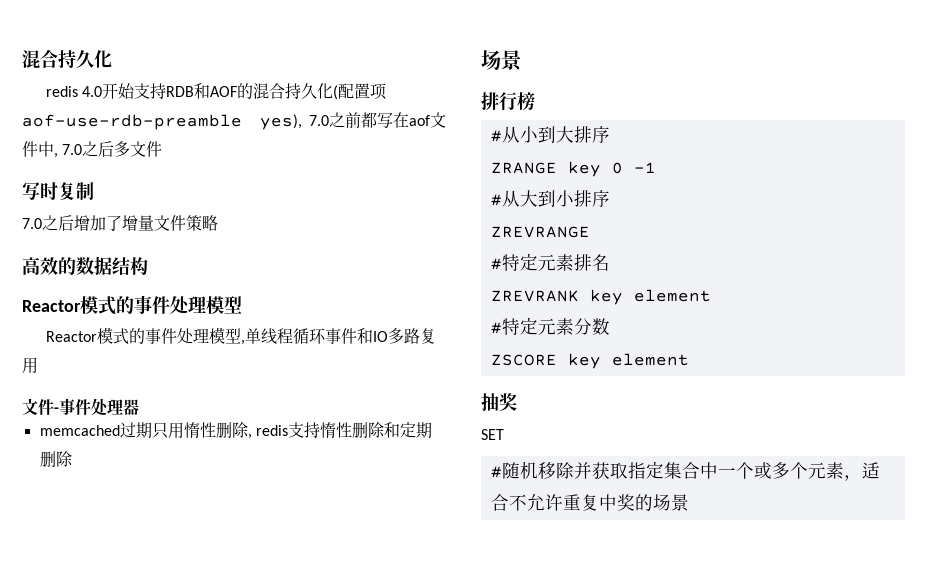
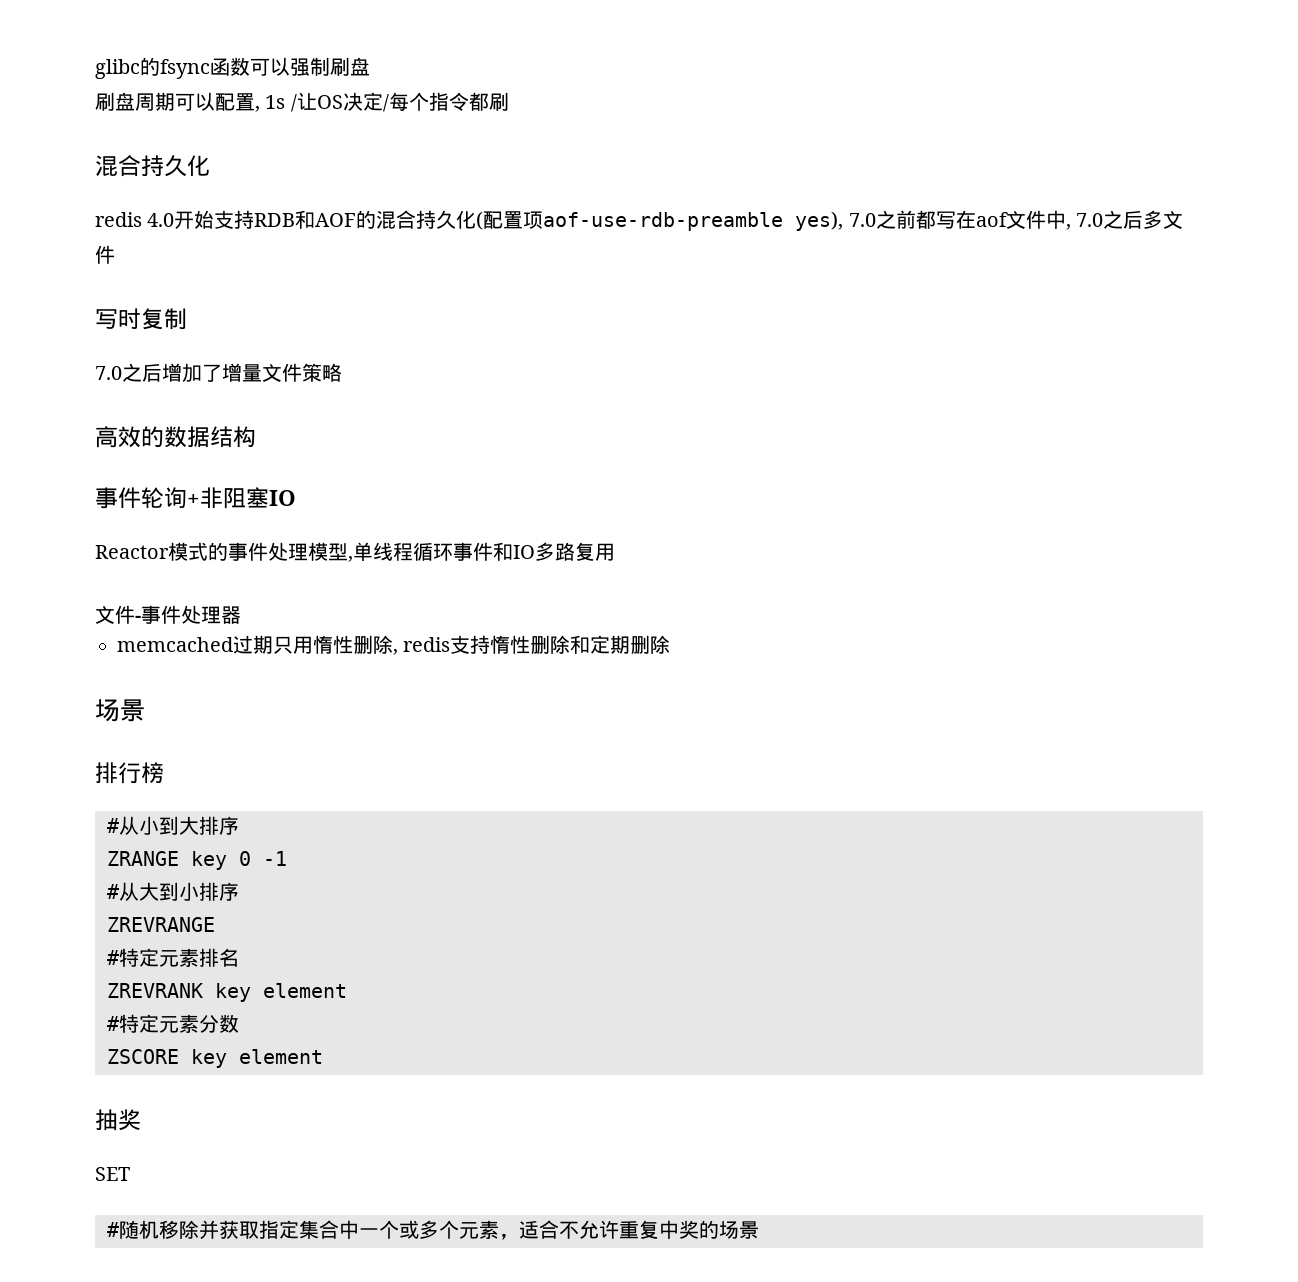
(22, 59) none -> [95,57,370,79] [95,92,509,112] glibc的fsync函数可以强制刷盘 // 刷盘周期可以配置, 1s /让OS决定/每个指令都刷 //
[22,295,242,315] Reactor模式的事件处理模型 -> [95,487,296,509] 事件轮询+非阻塞IO

